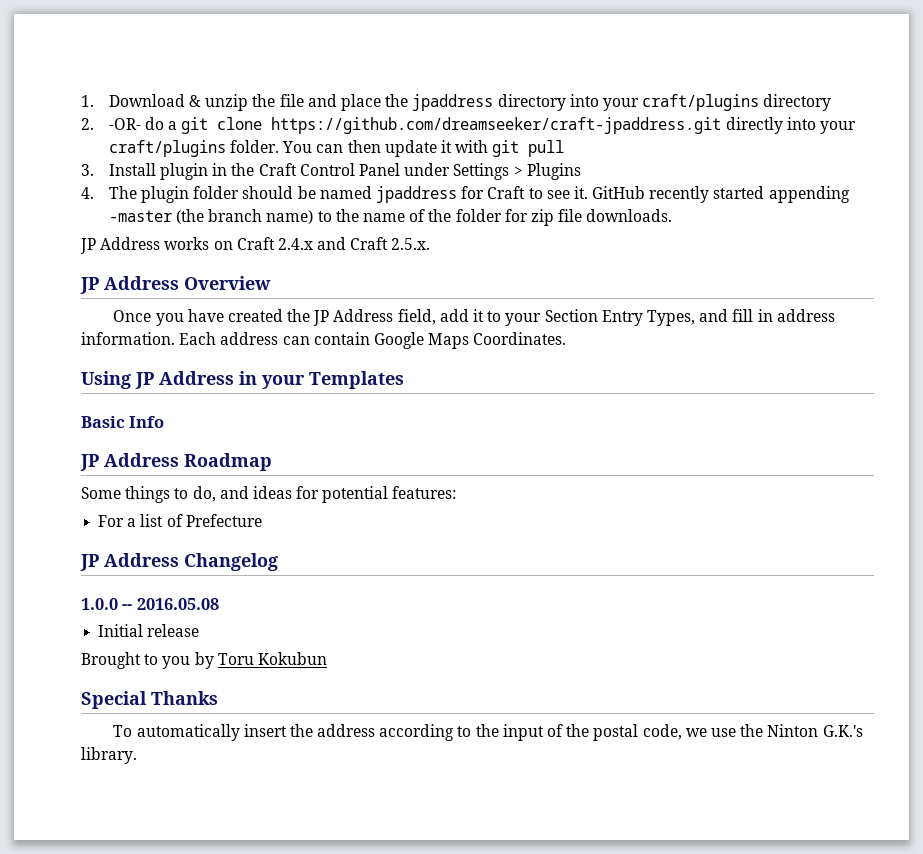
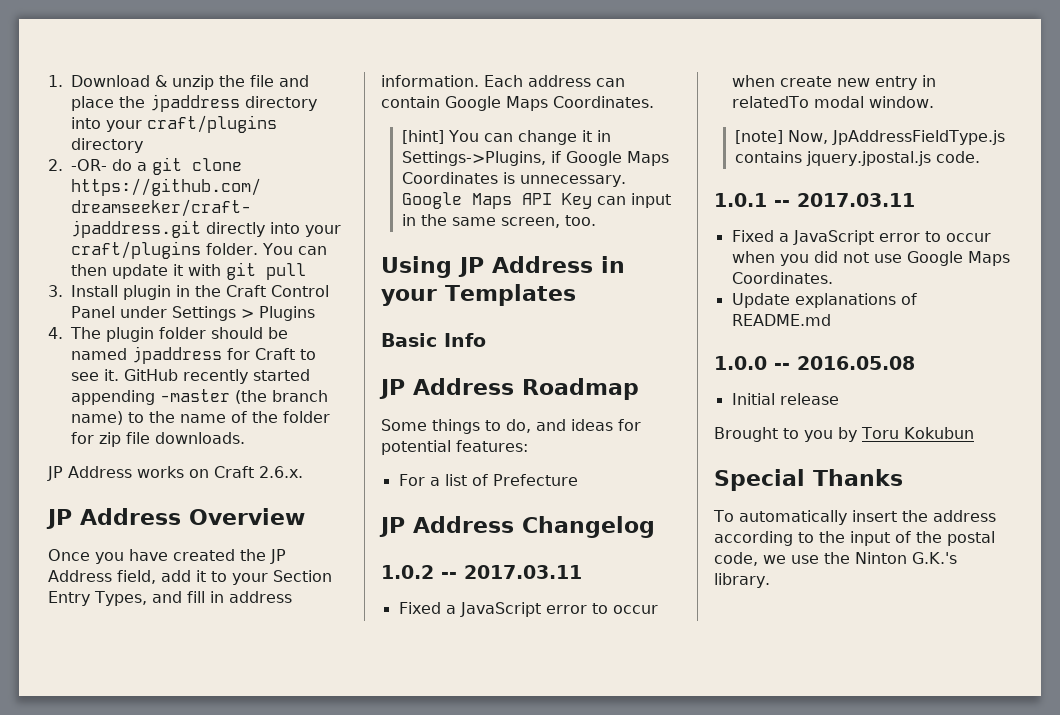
[277,237,431,250] 2.4.x and Craft 2.5.x. -> [259,466,303,478] 2.6.x.
(567, 338) none -> [401,130,611,145] [401,151,669,166] [401,172,626,187] [401,192,671,209] [401,214,596,228] // [hint] You can change it in Settings->Plugins, if Google Maps Coordinates is unnecessary. Google Maps API Key can input in the same screen, too.
(278, 562) none -> [381,565,582,579] [398,602,658,617] [731,75,936,90] [731,96,934,108] [734,130,1005,145] [734,151,980,166] [714,193,915,207] [731,230,991,245] [731,251,1010,266] [731,272,833,284] [731,293,917,308] [731,314,831,326] // 1.0.2 -- 2017.03.11 // Fixed a JavaScript error to occur when create new entry in relatedTo modal window. // [note] Now, JpAddressFieldType.js contains jquery.jpostal.js code. // 1.0.1 -- 2017.03.11 // Fixed a JavaScript error to occur when you did not use Google Maps Coordinates. // Update explanations of README.md

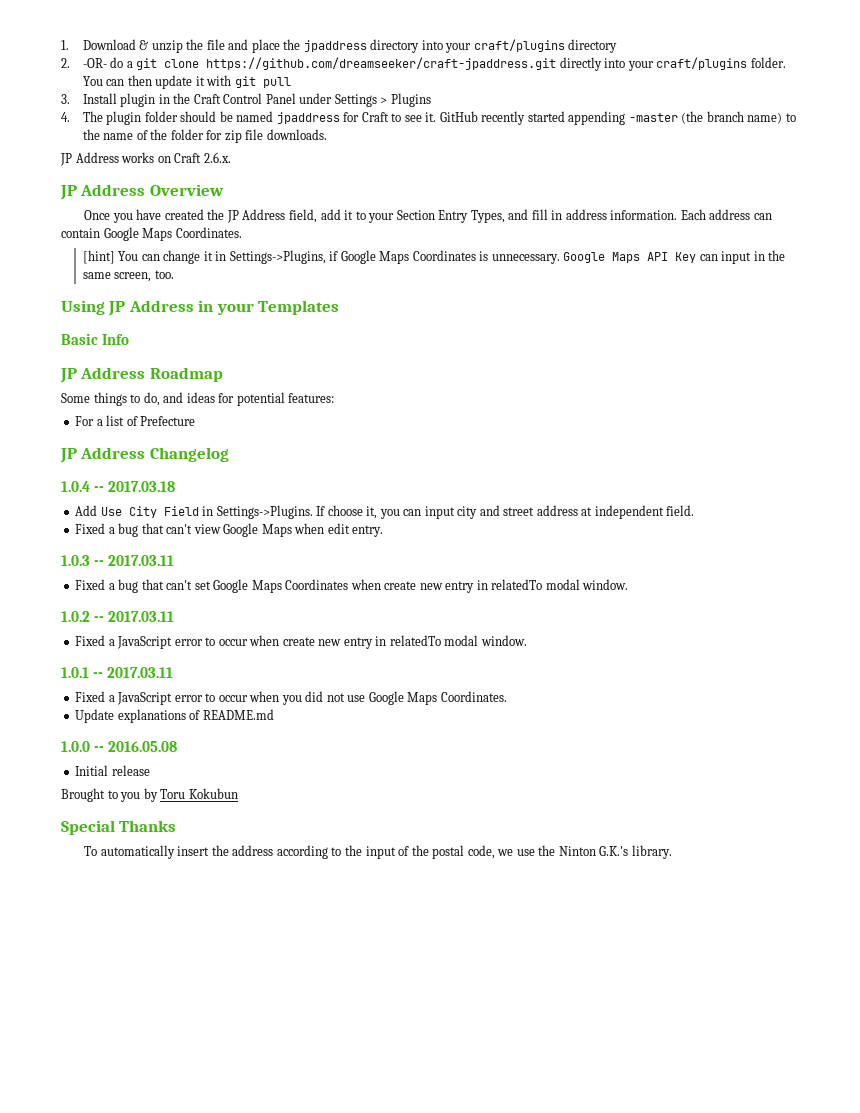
(655, 527) none -> [61,481,175,492] [75,505,695,519] [75,523,384,537] [61,555,174,566] [75,579,629,593] // 1.0.4 -- 2017.03.18 // Add Use City Field in Settings->Plugins. If choose it, you can input city and street address at independent field. // Fixed a bug that can't view Google Maps when edit entry. // 1.0.3 -- 2017.03.11 // Fixed a bug that can't set Google Maps Coordinates when create new entry in relatedTo modal window.
[734,130,1005,145] [734,151,980,166] // [note] Now, JpAddressFieldType.js contains jquery.jpostal.js code. -> (527, 640) none

